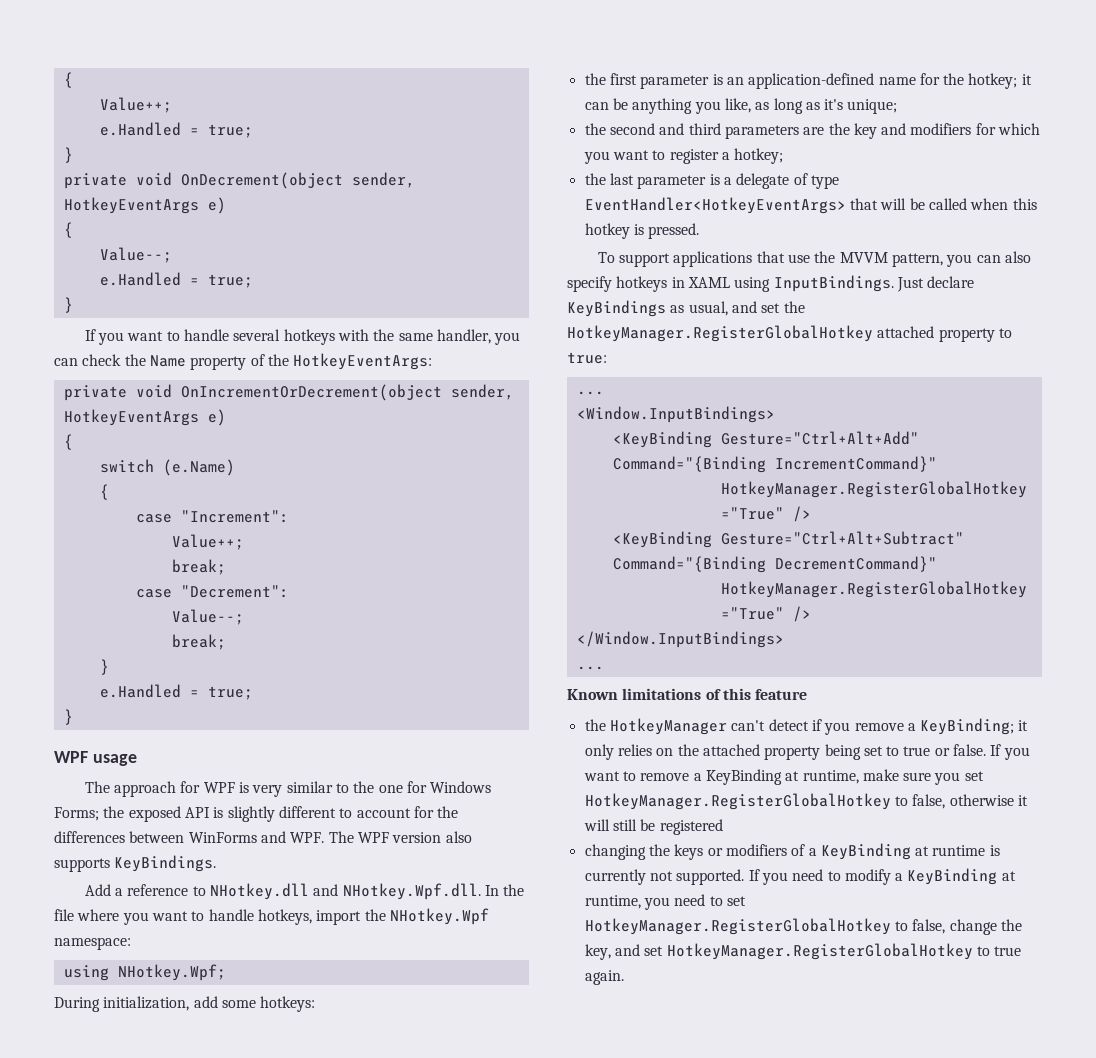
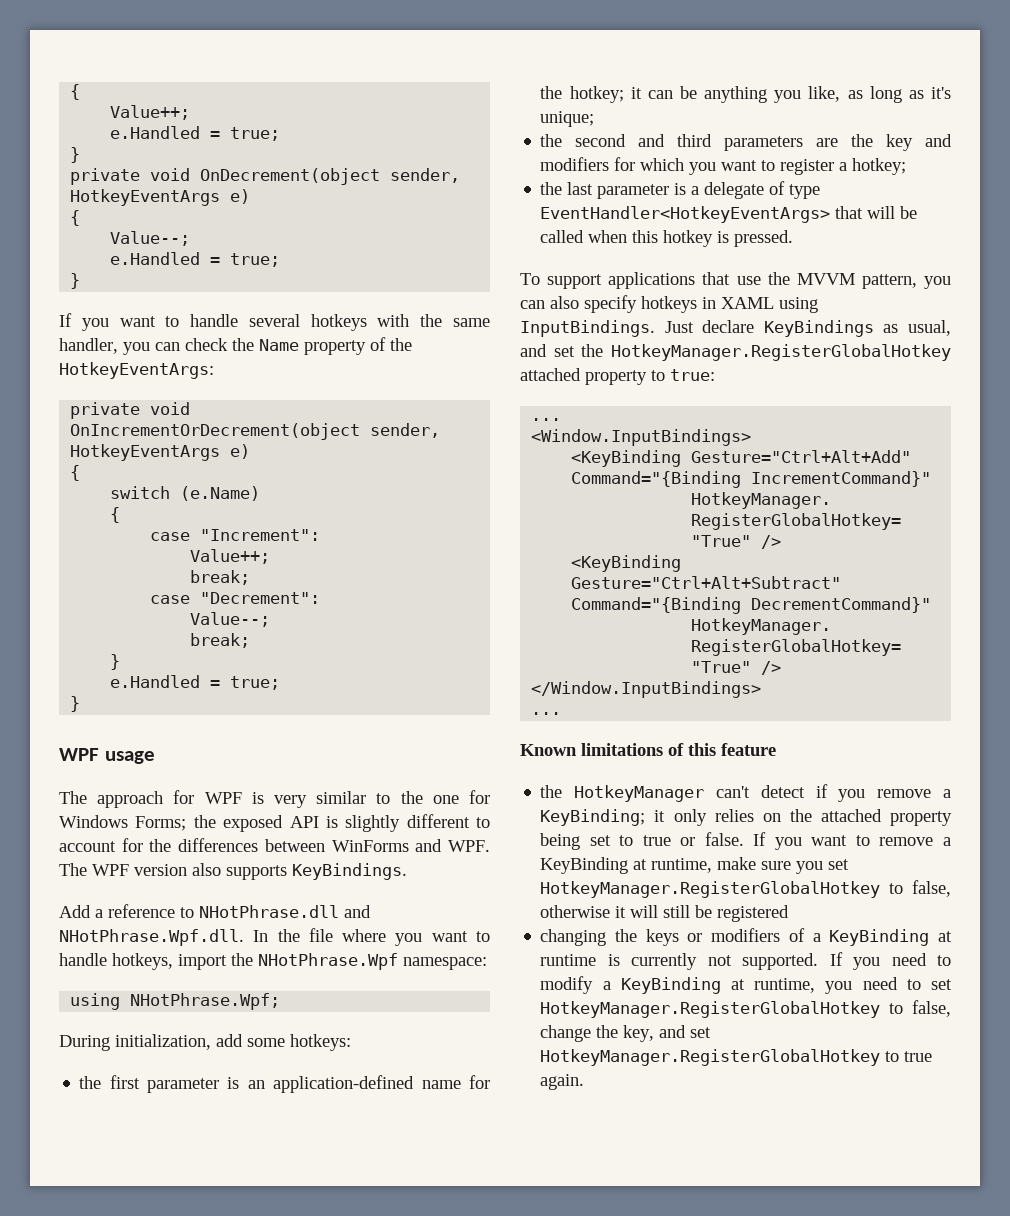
[209,883,481,900] NHotkey.dll and NHotkey.Wpf.dll. -> [199,905,371,918] [59,929,244,946] NHotPhrase.dll and NHotPhrase.Wpf.dll.
[389,908,489,925] NHotkey.Wpf -> [258,953,398,970] NHotPhrase.Wpf
[117,964,226,981] NHotkey.Wpf; -> [130,993,281,1010] NHotPhrase.Wpf;

